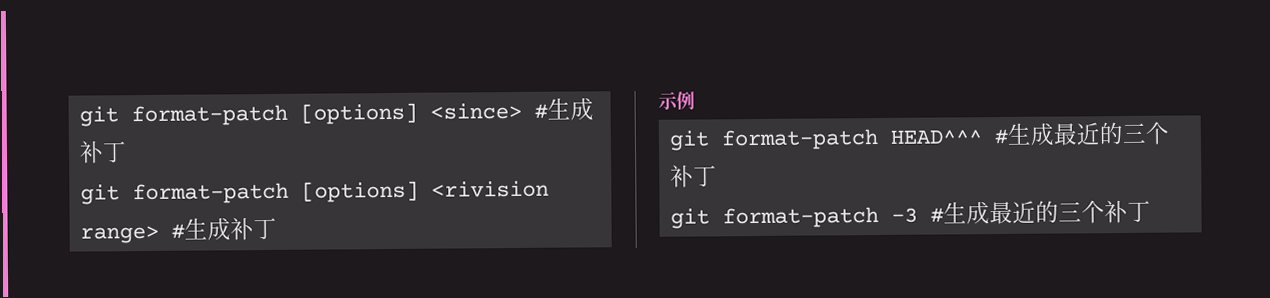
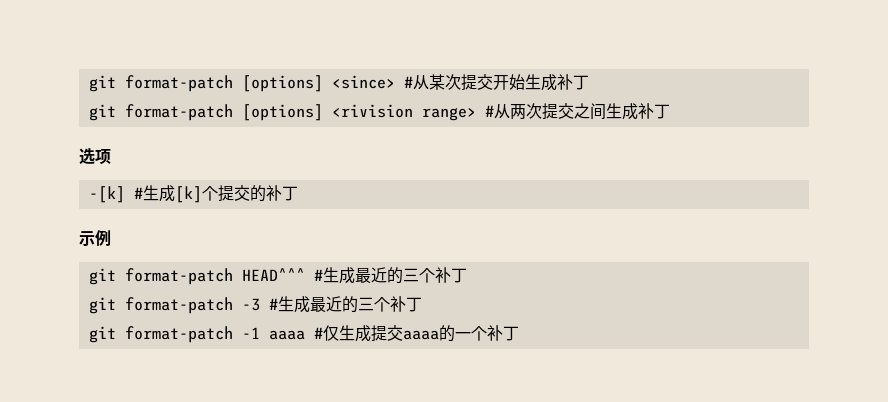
(548, 111) none -> [413,74,526,91] 从某次提交开始
[183,217,277,241] 生成补丁 -> [494,103,671,120] [79,148,111,165] [89,185,299,203] 从两次提交之间生成补丁 // 选项 // -[k] #生成[k]个提交的补丁
(1151, 211) none -> [89,325,520,343] // git format-patch -1 aaaa #仅生成提交aaaa的一个补丁

